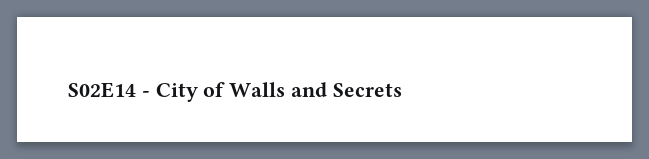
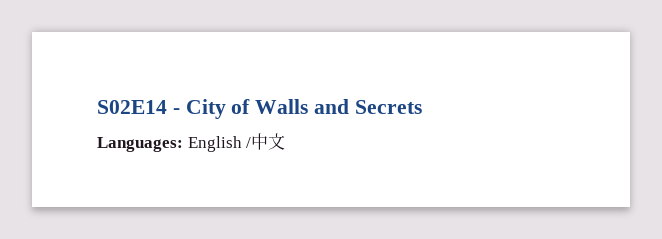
(402, 90) none -> [97,133,286,152] // Languages: English /中文

